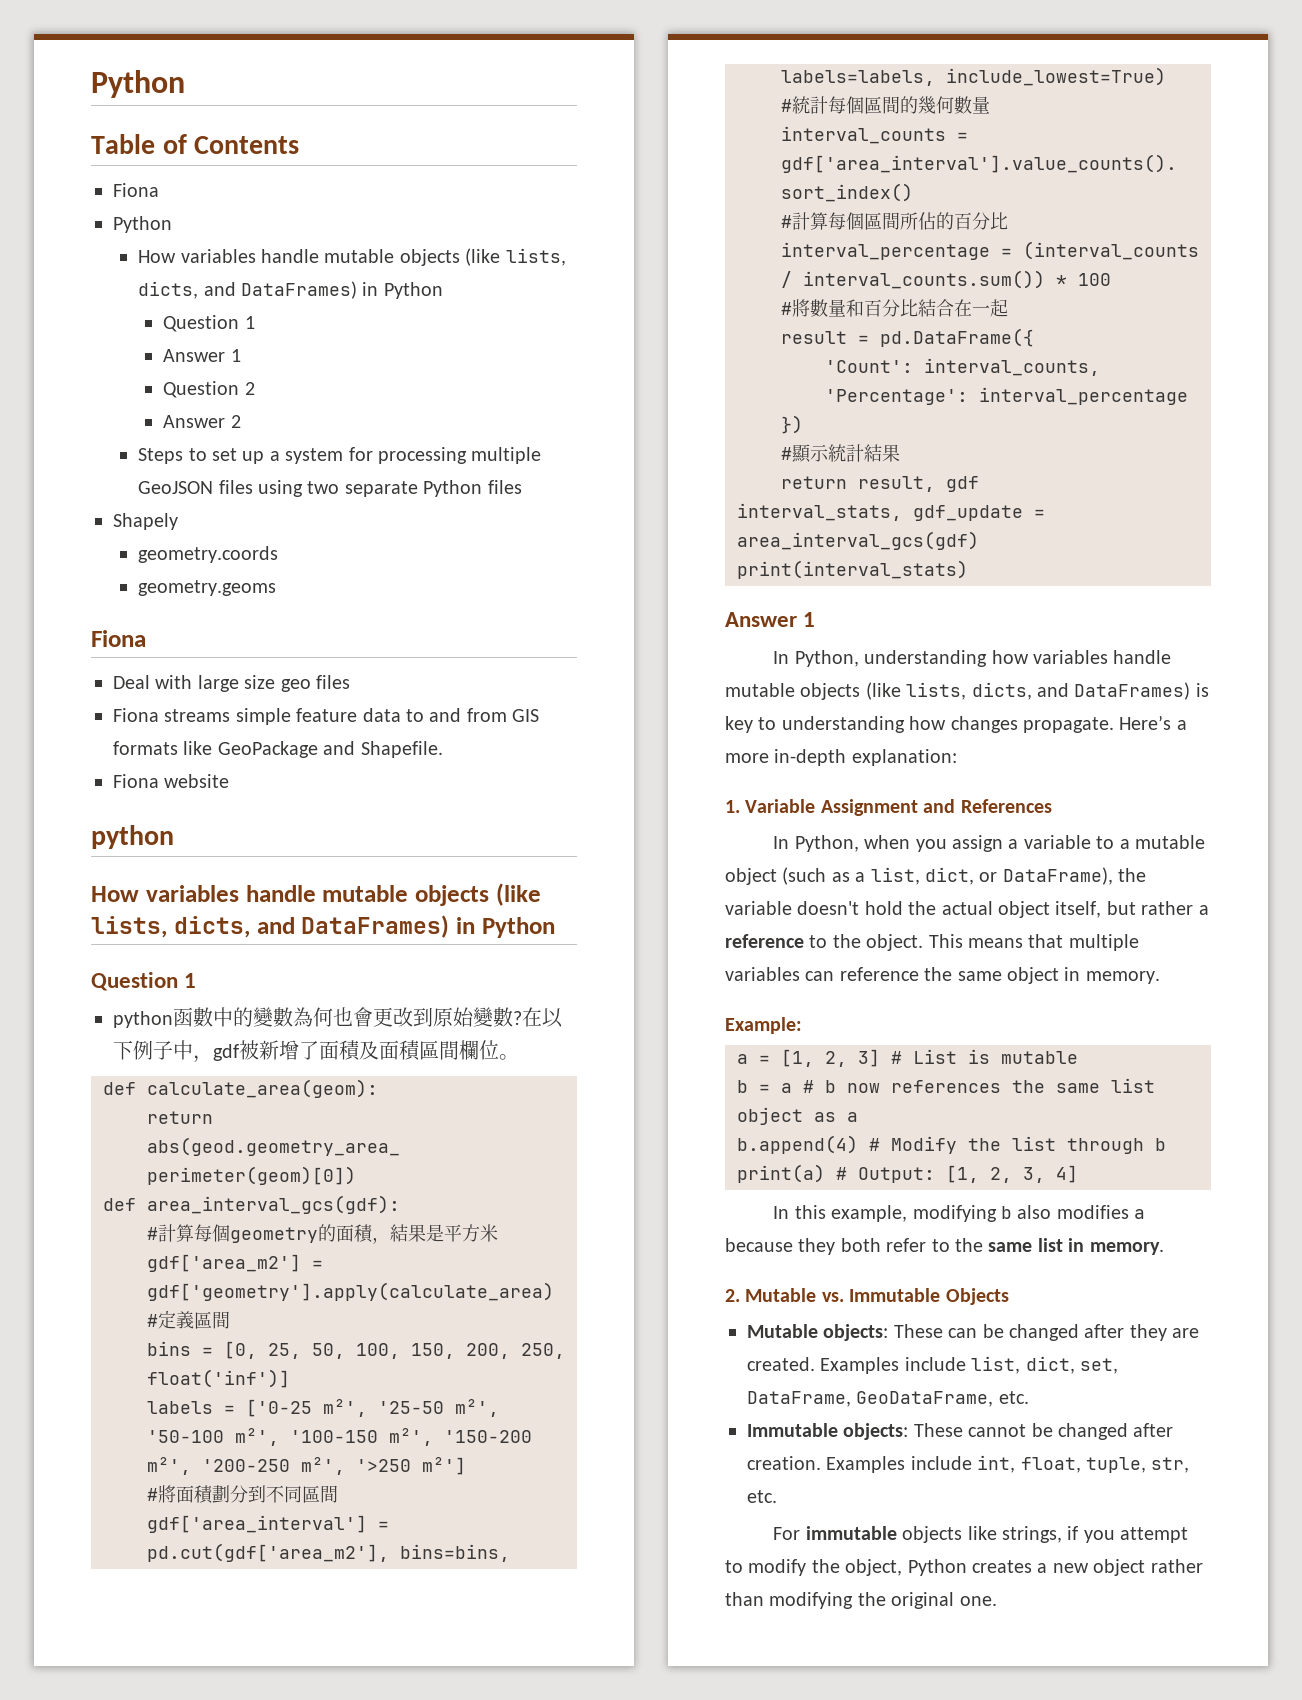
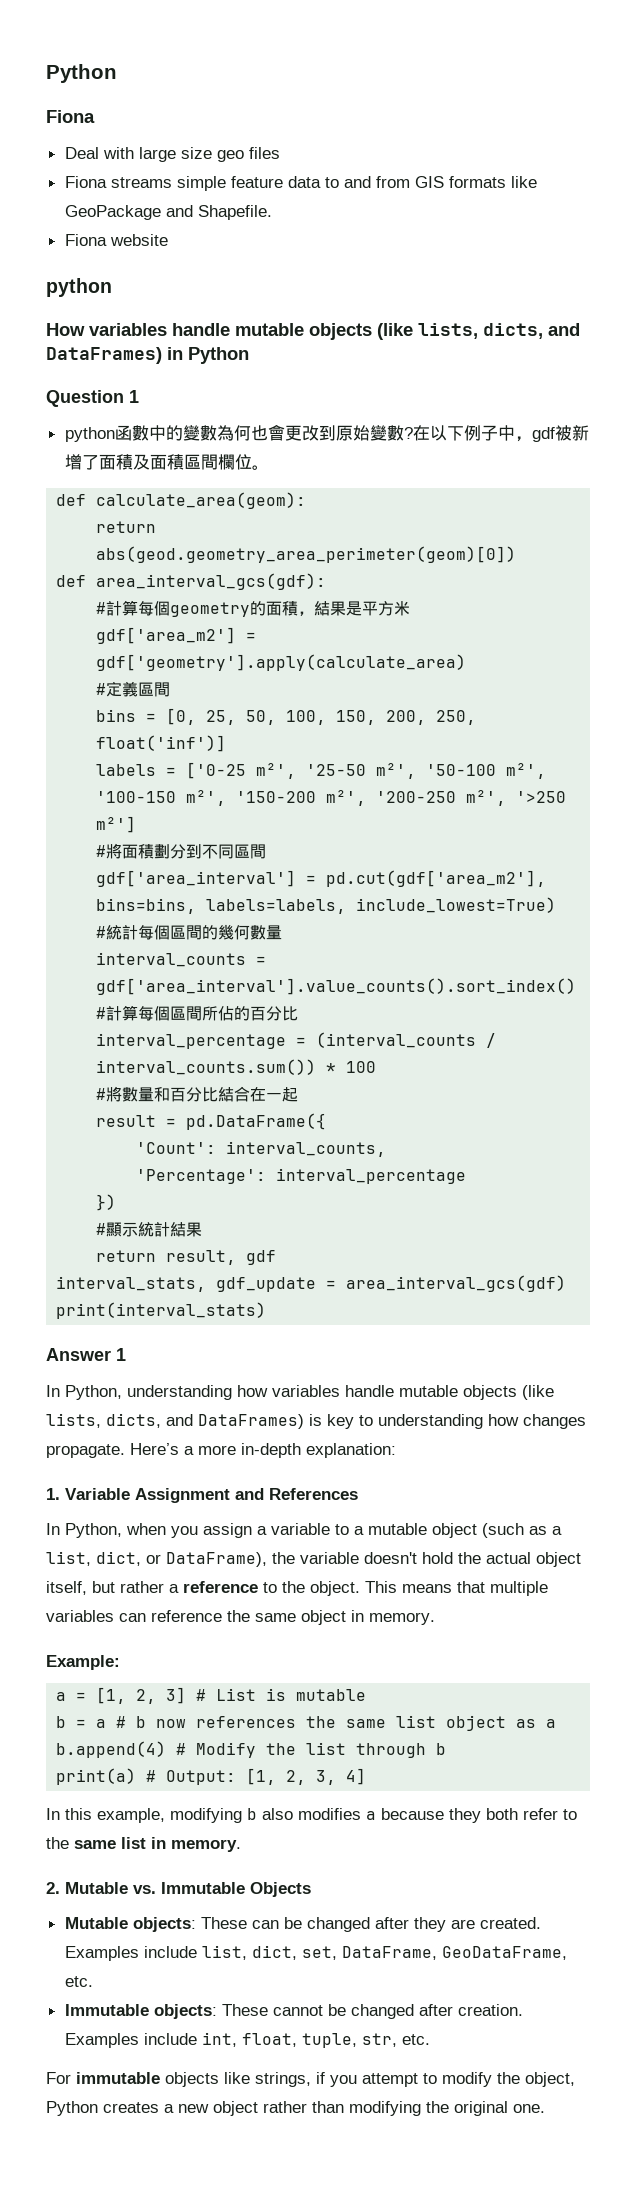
[91,70,185,98] [91,134,300,154] [113,183,159,197] [113,216,172,233] [138,248,566,266] [138,281,443,299] [163,315,255,332] [163,349,241,362] [163,381,255,398] [163,415,241,428] [138,447,542,464] [138,480,522,497] [113,513,178,530] [138,546,279,563] [138,580,277,596] Python // Table of Contents // Fiona // Python // How variables handle mutable objects (like lists, dicts, and DataFrames) in Python // Question 1 // Answer 1 // Question 2 // Answer 2 // Steps to set up a system for processing multiple GeoJSON files using two separate Python files // Shapely // geometry.coords // geometry.geoms -> [46,64,117,83] Python

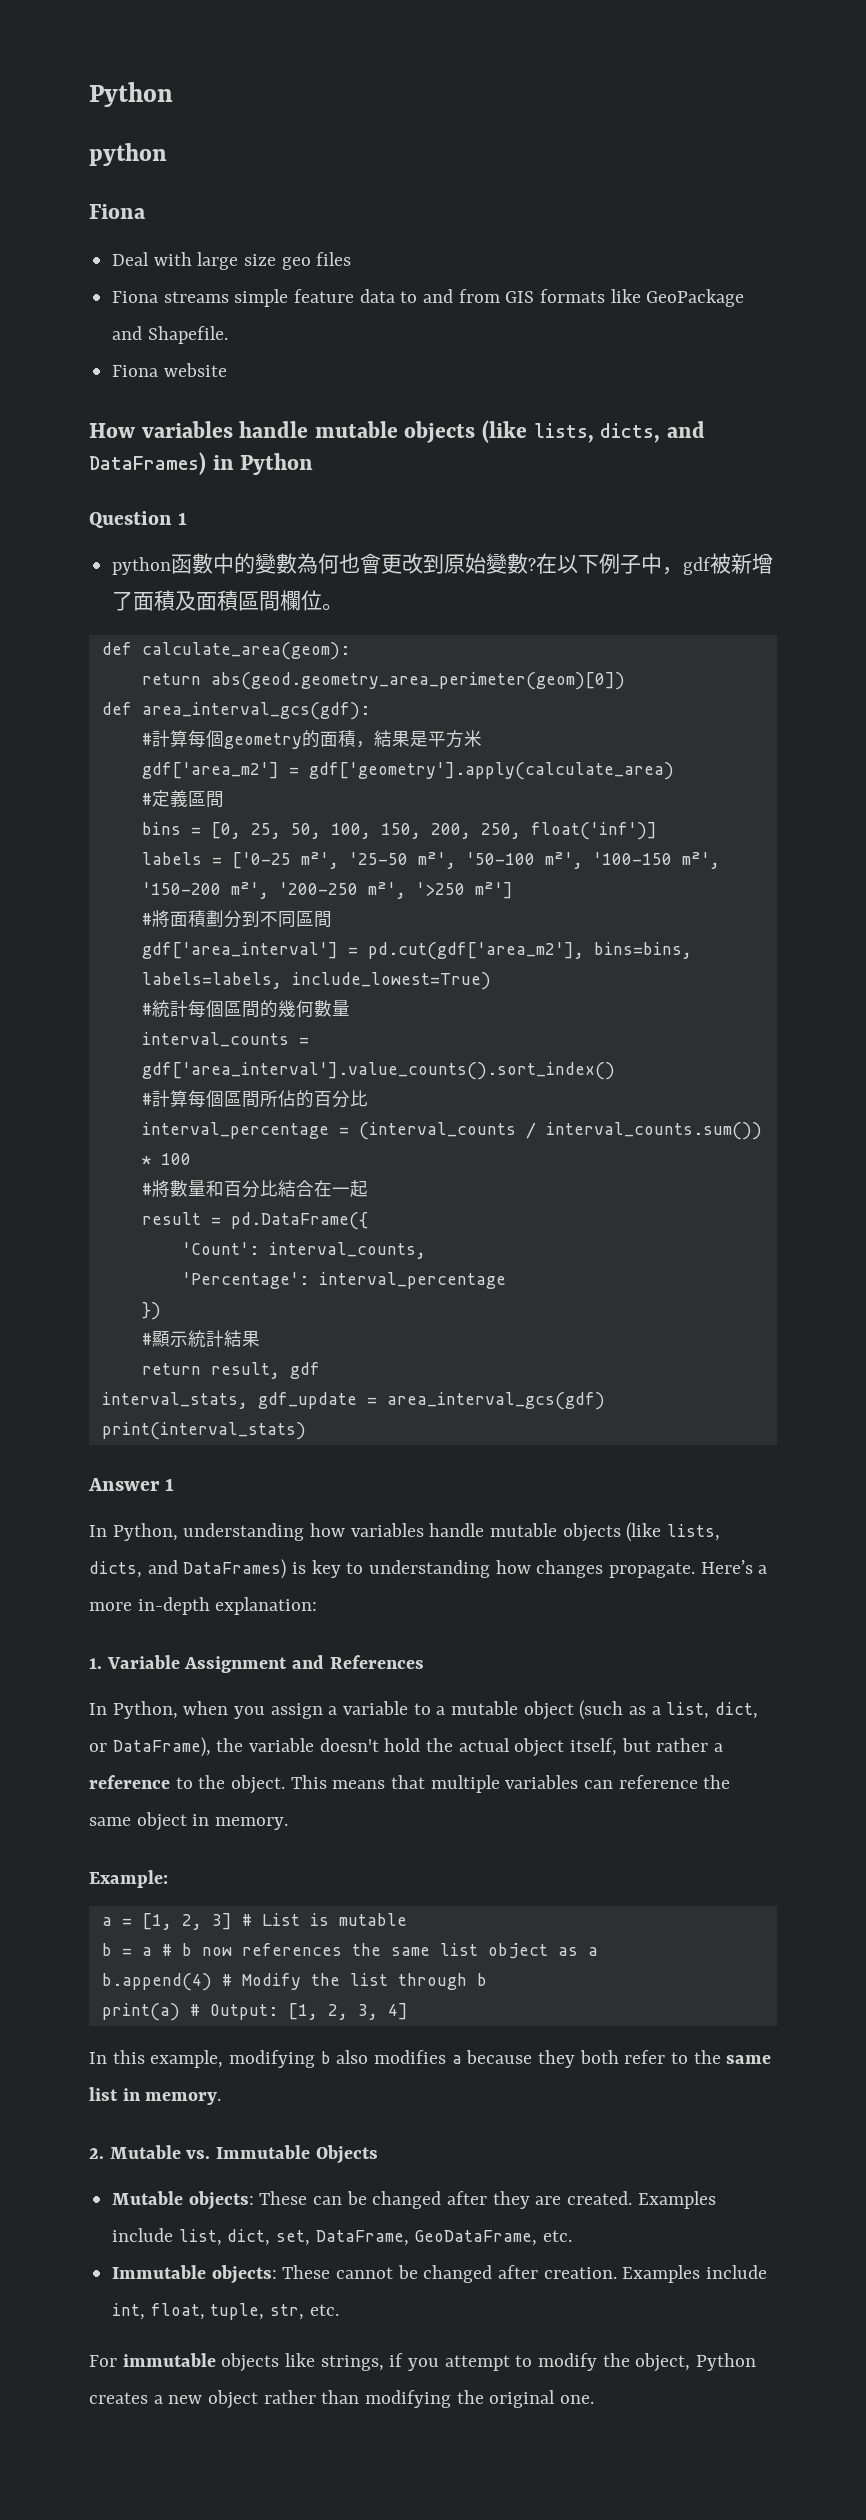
[46,64,117,83] Python -> [89,82,173,107] [89,143,167,166] Python // python
[46,278,112,297] // python -> (227, 370) none

